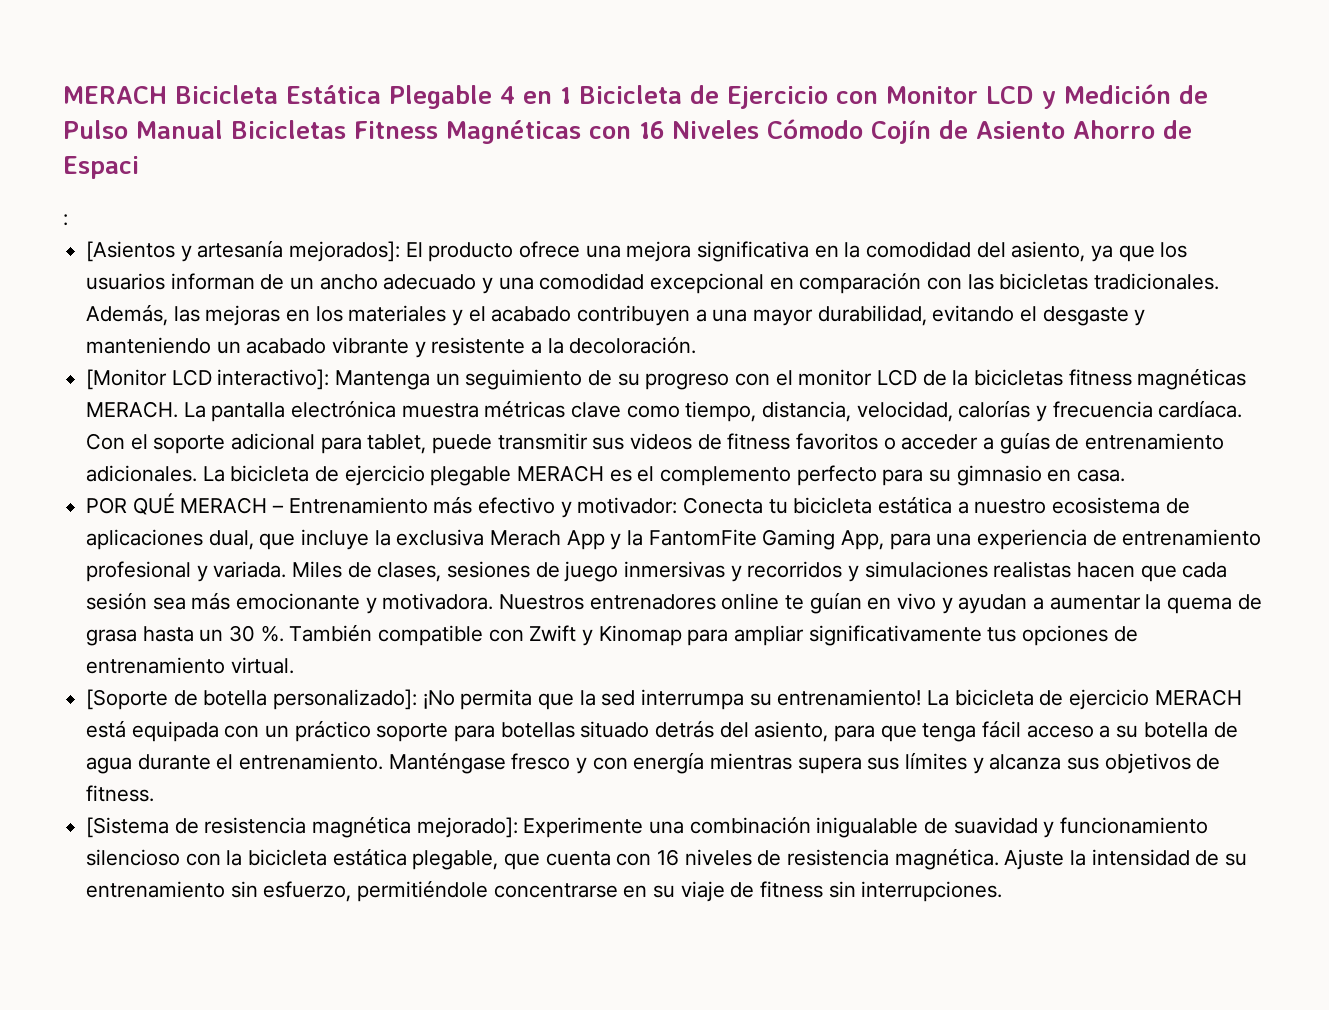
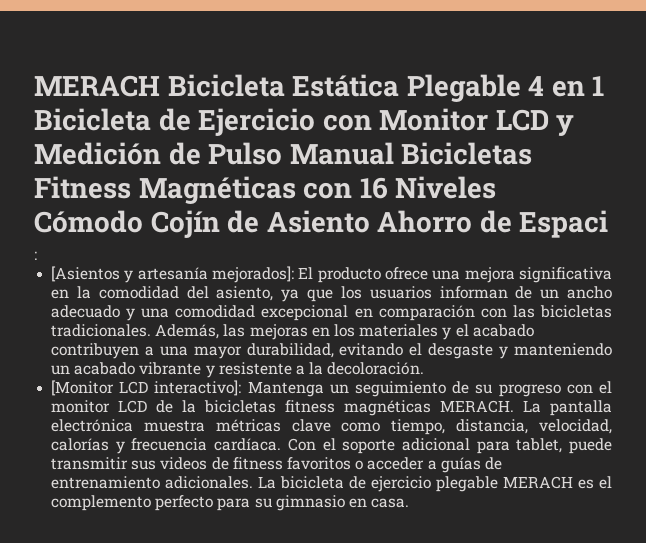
[86,493,1190,518] [86,529,1262,550] [86,561,1228,582] [86,592,1262,614] [86,624,1138,646] [86,657,294,674] [86,689,1242,710] [86,720,1238,742] [86,752,1221,774] [86,785,155,802] [86,816,1209,838] [86,848,1248,870] [86,880,1003,902] // POR QUÉ MERACH – Entrenamiento más efectivo y motivador: Conecta tu bicicleta estática a nuestro ecosistema de aplicaciones dual, que incluye la exclusiva Merach App y la FantomFite Gaming App, para una experiencia de entrenamiento profesional y variada. Miles de clases, sesiones de juego inmersivas y recorridos y simulaciones realistas hacen que cada sesión sea más emocionante y motivadora. Nuestros entrenadores online te guían en vivo y ayudan a aumentar la quema de grasa hasta un 30 %. También compatible con Zwift y Kinomap para ampliar significativamente tus opciones de entrenamiento virtual. // [Soporte de botella personalizado]: ¡No permita que la sed interrumpa su entrenamiento! La bicicleta de ejercicio MERACH está equipada con un práctico soporte para botellas situado detrás del asiento, para que tenga fácil acceso a su botella de agua durante el entrenamiento. Manténgase fresco y con energía mientras supera sus límites y alcanza sus objetivos de fitness. // [Sistema de resistencia magnética mejorado]: Experimente una combinación inigualable de suavidad y funcionamiento silencioso con la bicicleta estática plegable, que cuenta con 16 niveles de resistencia magnética. Ajuste la intensidad de su entrenamiento sin esfuerzo, permitiéndole concentrarse en su viaje de fitness sin interrupciones. -> (410, 503) none

